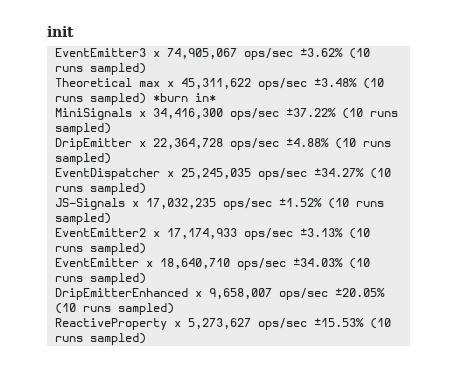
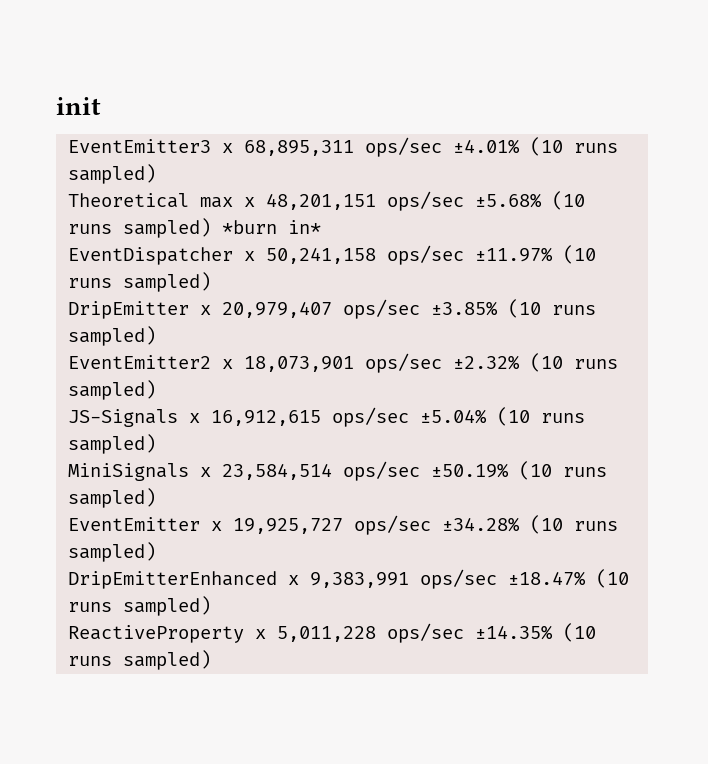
[166,48,343,60] 74,905,067 ops/sec ±3.62% -> [244,137,520,157] 68,895,311 ops/sec ±4.01%
[180,78,357,90] 45,311,622 ops/sec ±3.48% -> [266,191,542,211] 48,201,151 ops/sec ±5.68%
[54,108,336,120] MiniSignals x 34,416,300 ops/sec ±37.22% -> [68,245,553,265] EventDispatcher x 50,241,158 ops/sec ±11.97%
[152,138,391,150] [54,153,111,165] [54,168,364,180] 22,364,728 ops/sec ±4.88% (10 runs sampled) // EventDispatcher x 25,245,035 ops/sec ±34.27% -> [222,299,596,319] [68,326,156,346] [68,353,520,373] 20,979,407 ops/sec ±3.85% (10 runs sampled) // EventEmitter2 x 18,073,901 ops/sec ±2.32%
[145,198,384,210] [54,213,111,225] [54,228,343,240] 17,032,235 ops/sec ±1.52% (10 runs sampled) // EventEmitter2 x 17,174,933 ops/sec ±3.13% -> [211,407,585,427] [68,434,156,454] [68,461,509,481] 16,912,615 ops/sec ±5.04% (10 runs sampled) // MiniSignals x 23,584,514 ops/sec ±50.19%
[159,258,343,270] 18,640,710 ops/sec ±34.03% -> [233,515,520,535] 19,925,727 ops/sec ±34.28%
[208,288,385,300] 9,658,007 ops/sec ±20.05% -> [310,569,586,589] 9,383,991 ops/sec ±18.47%
[187,318,364,330] 5,273,627 ops/sec ±15.53% -> [277,623,553,643] 5,011,228 ops/sec ±14.35%

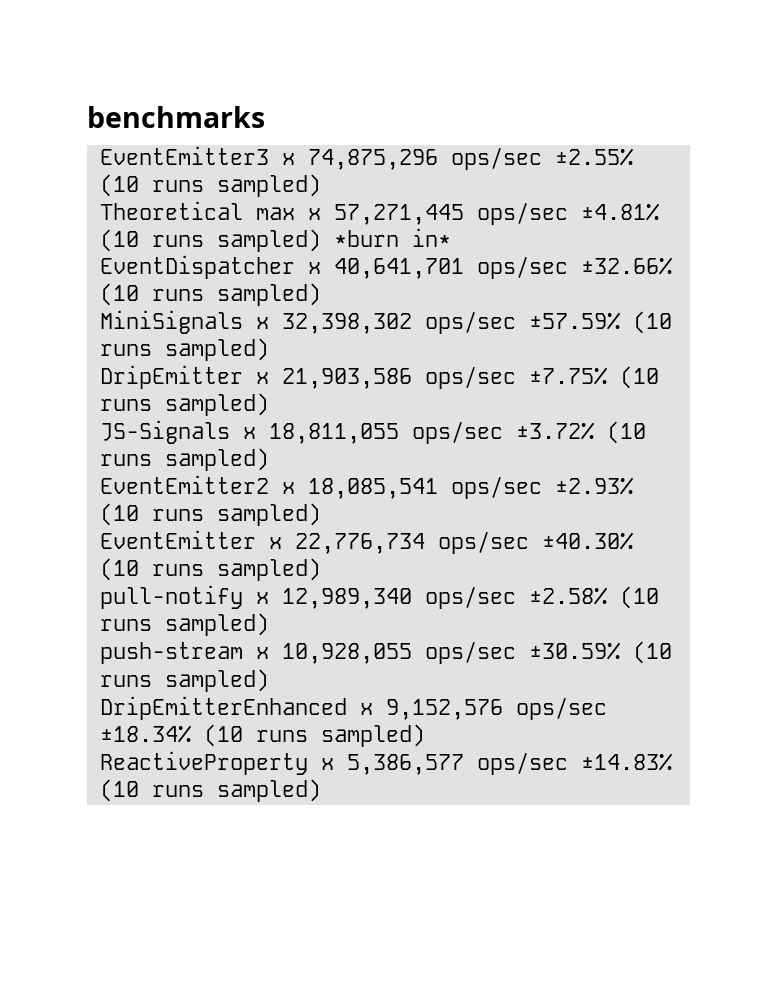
[56,97,101,115] init -> [87,106,265,128] benchmarks
[244,137,520,157] 68,895,311 ops/sec ±4.01% -> [307,147,634,170] 74,875,296 ops/sec ±2.55%
[266,191,542,211] 48,201,151 ops/sec ±5.68% -> [333,202,660,225] 57,271,445 ops/sec ±4.81%
[266,245,553,265] 50,241,158 ops/sec ±11.97% -> [333,256,673,279] [99,283,321,306] [99,310,621,334] 40,641,701 ops/sec ±32.66% (10 runs sampled) // MiniSignals x 32,398,302 ops/sec ±57.59%
[222,299,498,319] 20,979,407 ops/sec ±3.85% -> [281,366,659,389] [99,393,269,416] [99,420,595,444] 21,903,586 ops/sec ±7.75% (10 runs sampled) // JS-Signals x 18,811,055 ops/sec ±3.72%
[244,353,618,373] [68,380,156,400] [68,407,585,427] [68,434,156,454] [68,461,509,481] 18,073,901 ops/sec ±2.32% (10 runs sampled) // JS-Signals x 16,912,615 ops/sec ±5.04% (10 runs sampled) // MiniSignals x 23,584,514 ops/sec ±50.19% -> [307,476,634,499] 18,085,541 ops/sec ±2.93%
[233,515,520,535] 19,925,727 ops/sec ±34.28% -> [294,531,634,554] [99,558,321,581] [99,585,659,609] [99,613,269,636] [99,641,621,664] 22,776,734 ops/sec ±40.30% (10 runs sampled) // pull-notify x 12,989,340 ops/sec ±2.58% (10 runs sampled) // push-stream x 10,928,055 ops/sec ±30.59%
[310,569,586,589] 9,383,991 ops/sec ±18.47% -> [385,697,607,720] [99,725,192,743] 9,152,576 ops/sec ±18.34%
[277,623,553,643] 5,011,228 ops/sec ±14.35% -> [346,752,673,775] 5,386,577 ops/sec ±14.83%

